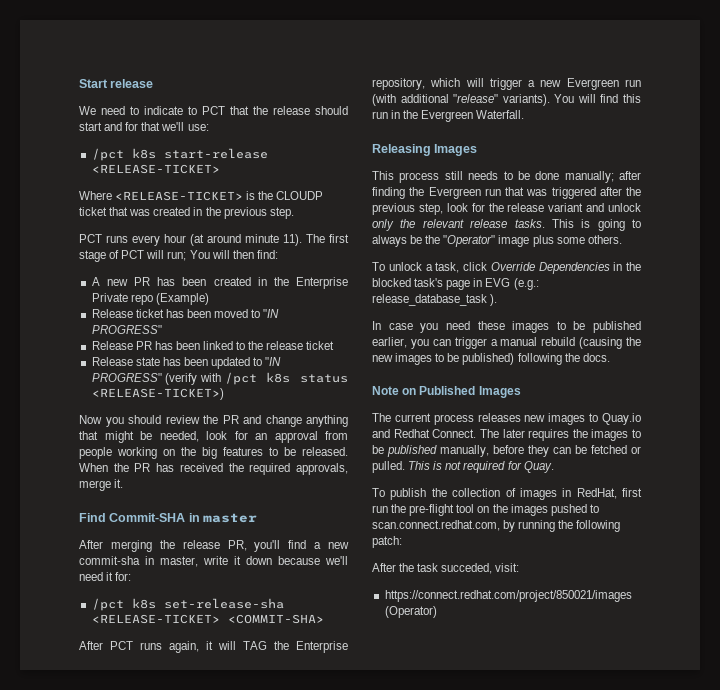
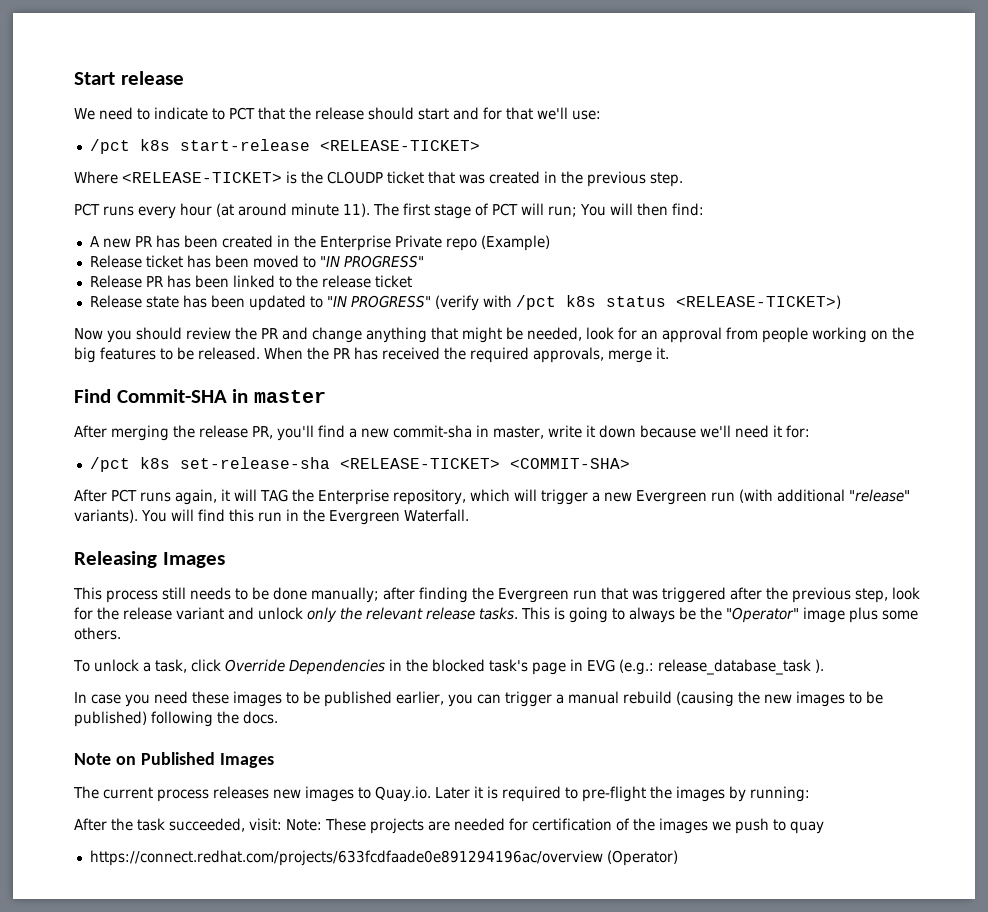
[602,413,641,425] [372,429,641,441] [372,445,641,457] [372,461,554,473] [372,488,642,500] [372,504,599,516] [372,520,621,532] [372,536,402,548] Quay.io and Redhat Connect. The later requires the images to be published manually, before they can be fetched or pulled. This is not required for Quay. // To publish the collection of images in RedHat, first run the pre-flight tool on the images pushed to scan.connect.redhat.com, by running the following patch: -> [375,786,810,802] Quay.io. Later it is required to pre-flight the images by running:
[441,563,493,574] succeded, -> [169,818,245,832] succeeded,
[384,590,632,602] // https://connect.redhat.com/project/850021/images -> [286,818,824,834] [89,850,603,866] Note: These projects are needed for certification of the images we push to quay // https://connect.redhat.com/projects/633fcdfaade0e891294196ac/overview

